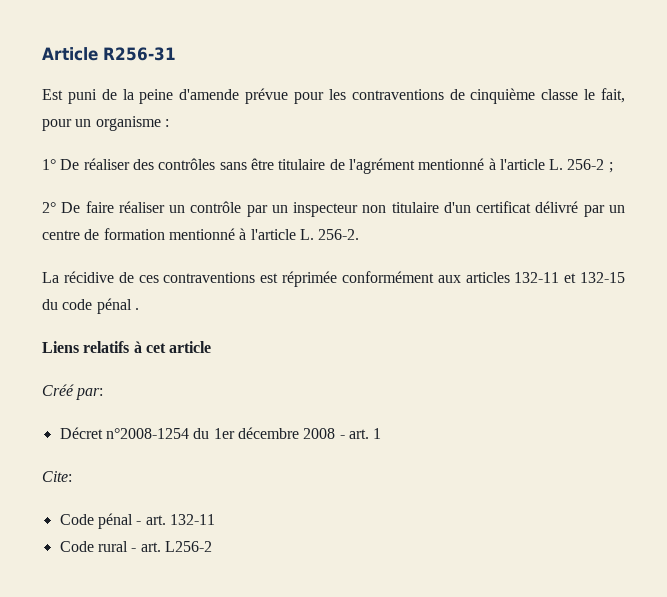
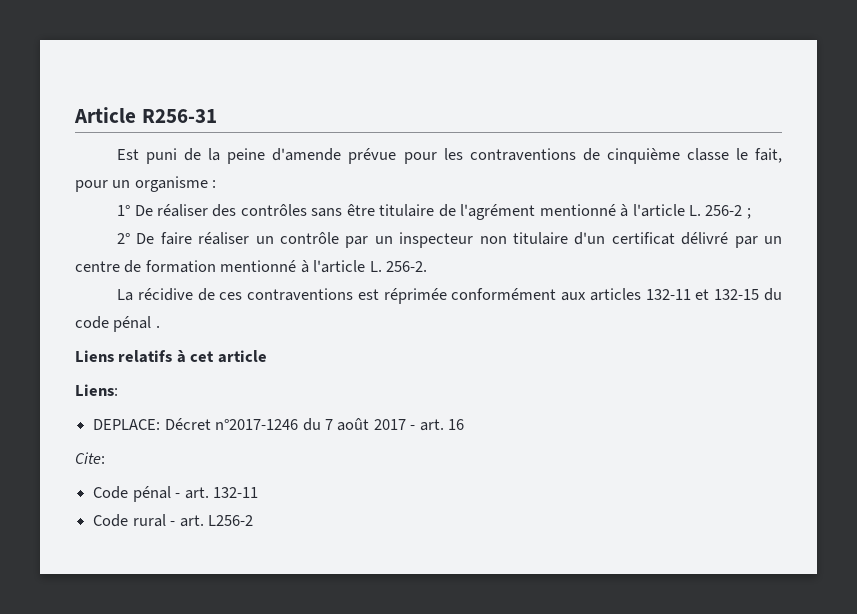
[42,384,104,400] [59,427,382,439] Créé par: // Décret n°2008-1254 du 1er décembre 2008 - art. 1 -> [75,384,118,396] [93,418,465,431] Liens: // DEPLACE: Décret n°2017-1246 du 7 août 2017 - art. 16

